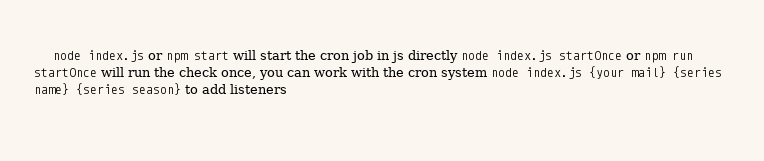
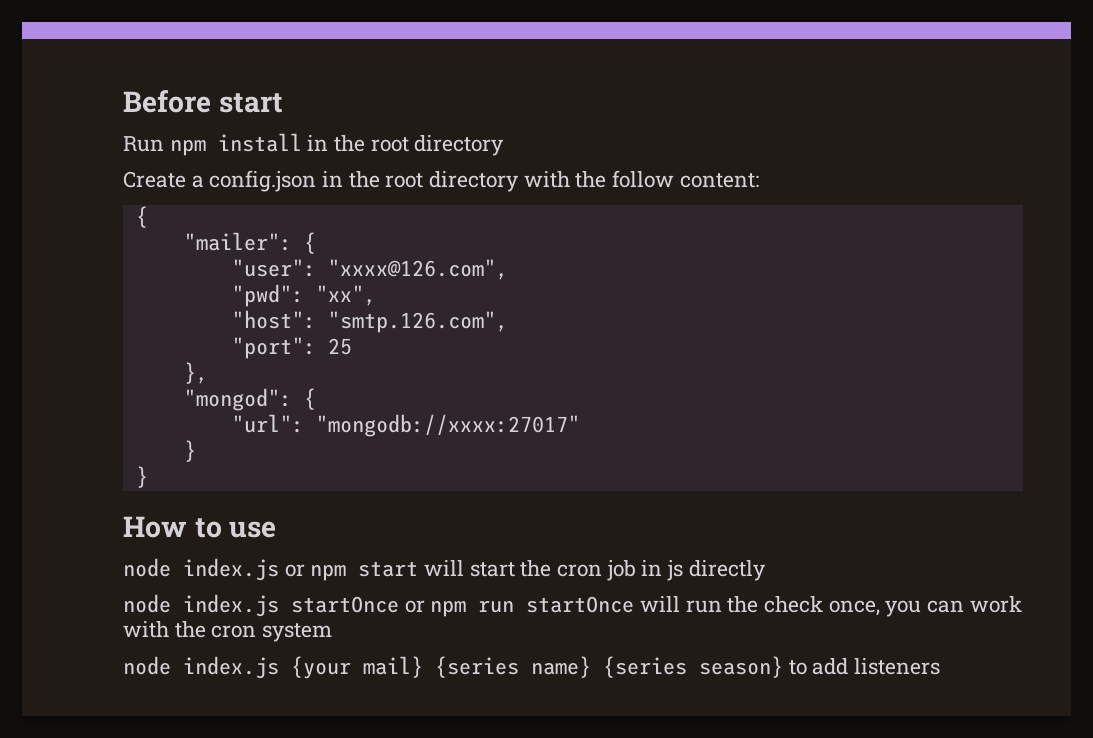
(52, 55) none -> [123,90,283,113] [123,133,505,156] [123,170,759,192] [135,206,148,228] [183,232,316,254] [231,259,508,280] [231,284,376,307] [231,310,508,333] [231,337,352,359] [183,362,208,384] [183,388,316,411] [231,414,580,437] [183,440,196,462] [135,466,148,488] [123,516,277,538] Before start // Run npm install in the root directory // Create a config.json in the root directory with the follow content: // { // "mailer": { // "user": "xxxx@126.com", // "pwd": "xx", // "host": "smtp.126.com", // "port": 25 // }, // "mongod": { // "url": "mongodb://xxxx:27017" // } // } // How to use //
(458, 56) none -> (766, 570) //
(487, 74) none -> (333, 632) //

